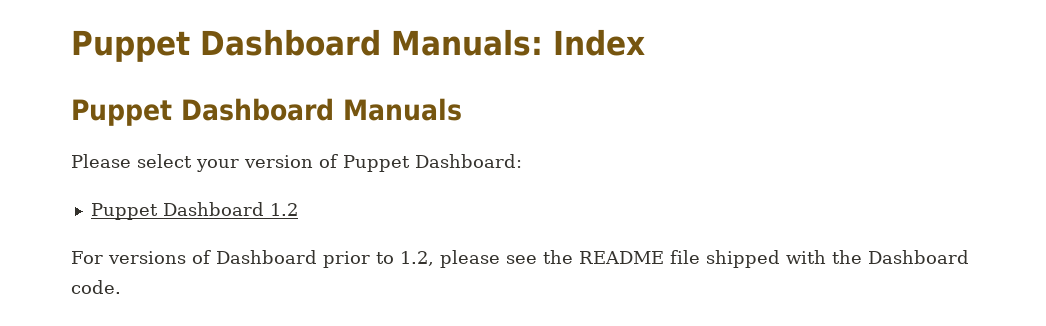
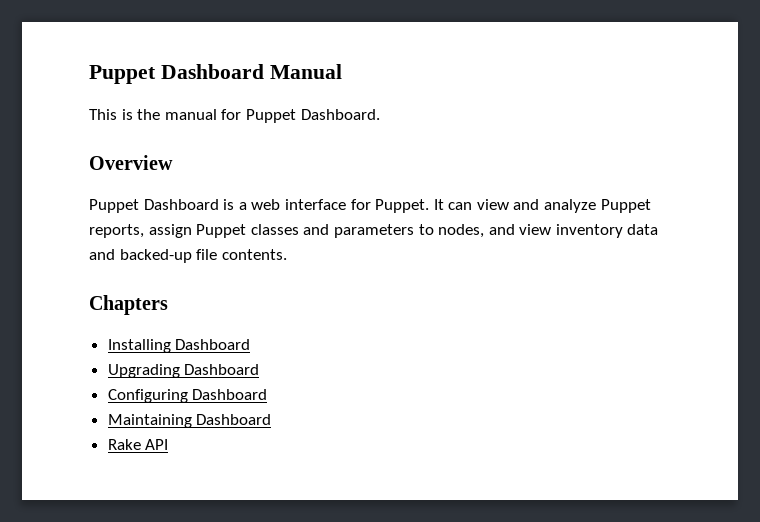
[71,29,645,62] [71,98,462,126] [71,154,522,172] [90,202,298,220] [71,250,969,268] [71,280,121,294] Puppet Dashboard Manuals: Index // Puppet Dashboard Manuals // Please select your version of Puppet Dashboard: // Puppet Dashboard 1.2 // For versions of Dashboard prior to 1.2, please see the README file shipped with the Dashboard code. -> [89,64,342,84] [89,109,380,123] [89,155,173,170] [89,199,651,213] [89,224,659,238] [89,249,287,263] [89,295,168,315] [107,339,251,353] [107,364,260,378] [107,389,268,403] [107,414,272,428] [107,439,169,450] Puppet Dashboard Manual // This is the manual for Puppet Dashboard. // Overview // Puppet Dashboard is a web interface for Puppet. It can view and analyze Puppet reports, assign Puppet classes and parameters to nodes, and view inventory data and backed-up file contents. // Chapters // Installing Dashboard // Upgrading Dashboard // Configuring Dashboard // Maintaining Dashboard // Rake API

